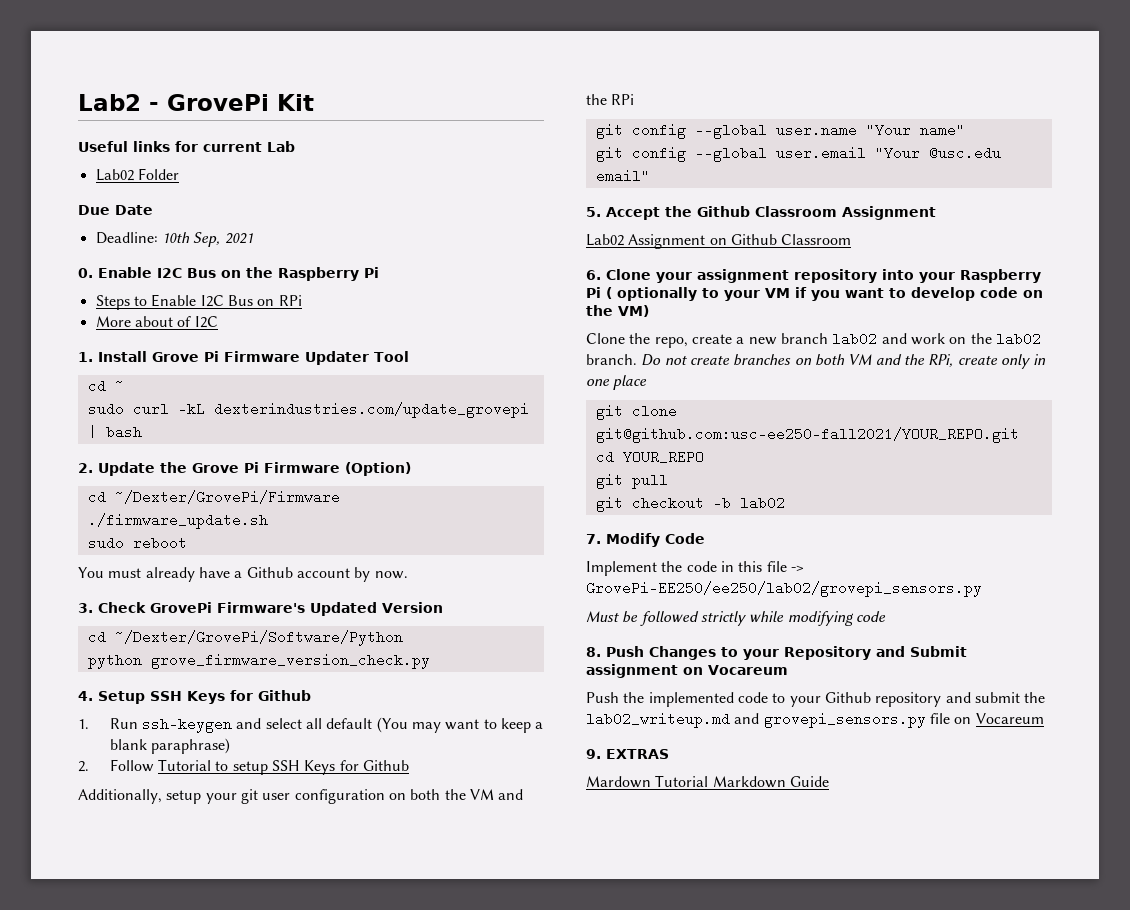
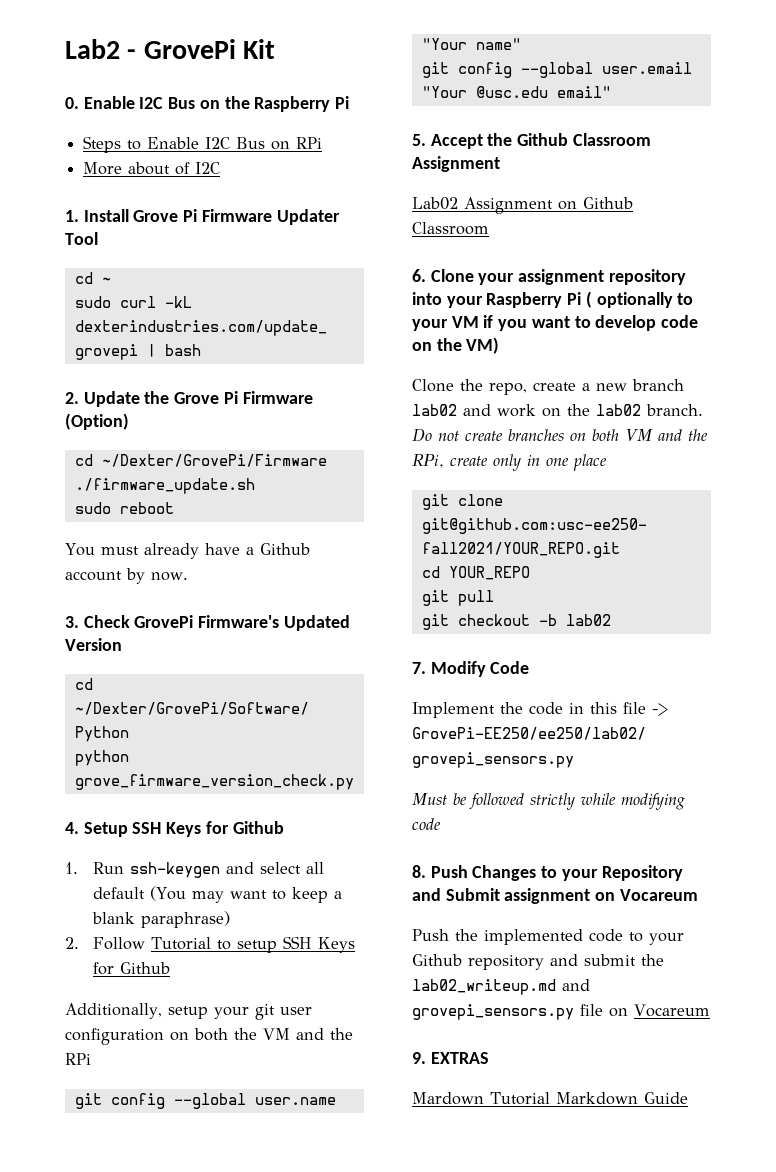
[78,141,295,152] [95,168,179,181] [78,205,153,215] [95,232,253,247] // Useful links for current Lab // Lab02 Folder // Due Date // Deadline: 10th Sep, 2021 -> (276, 49) none

